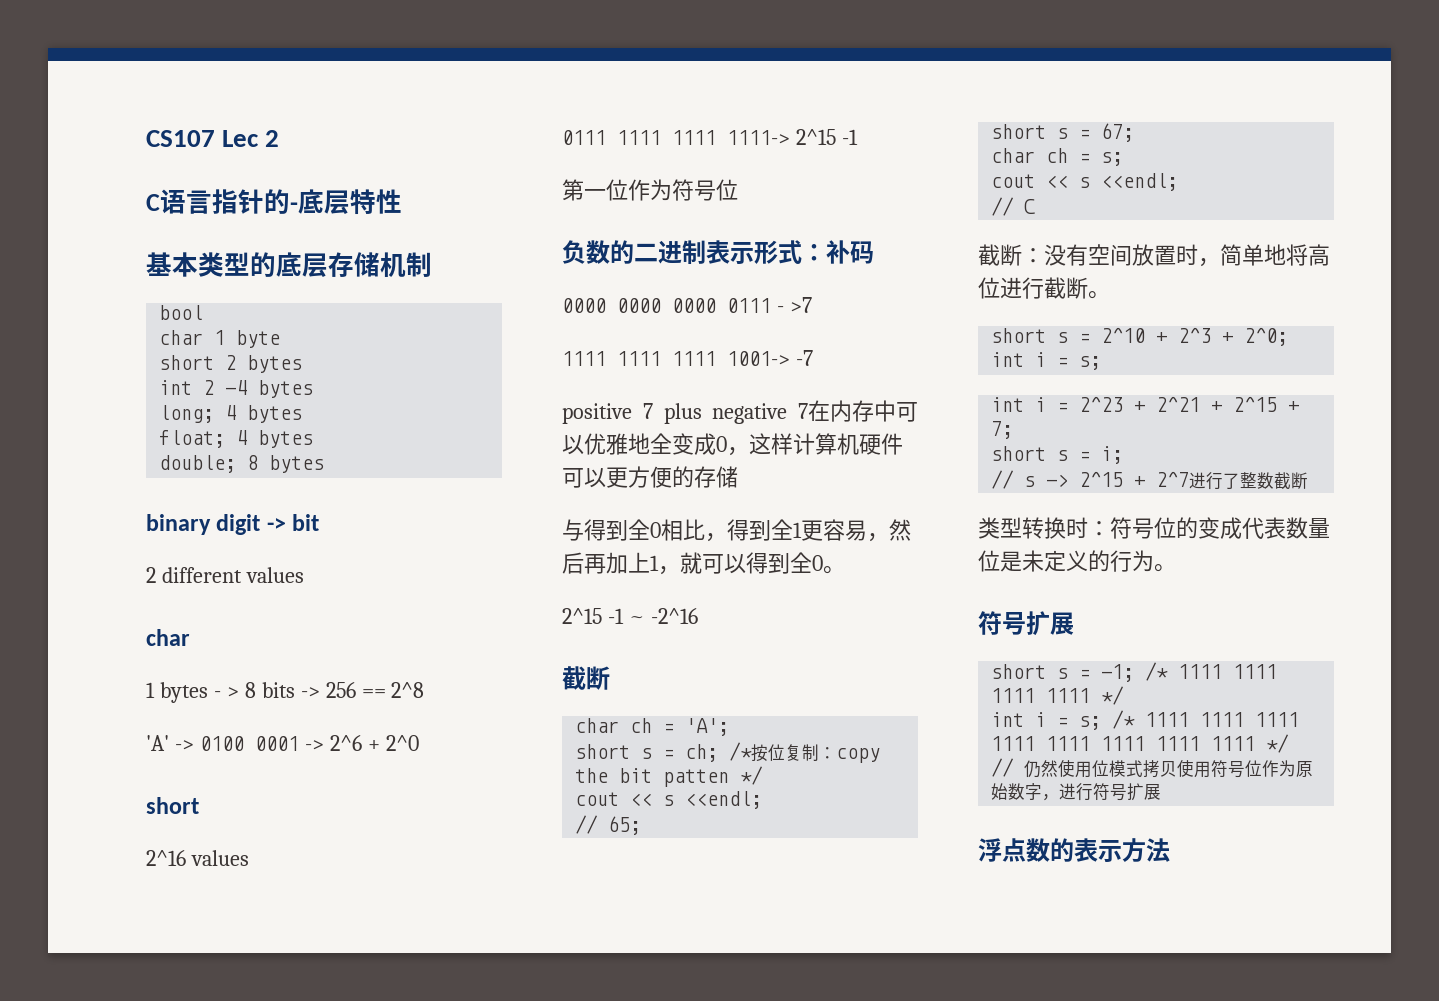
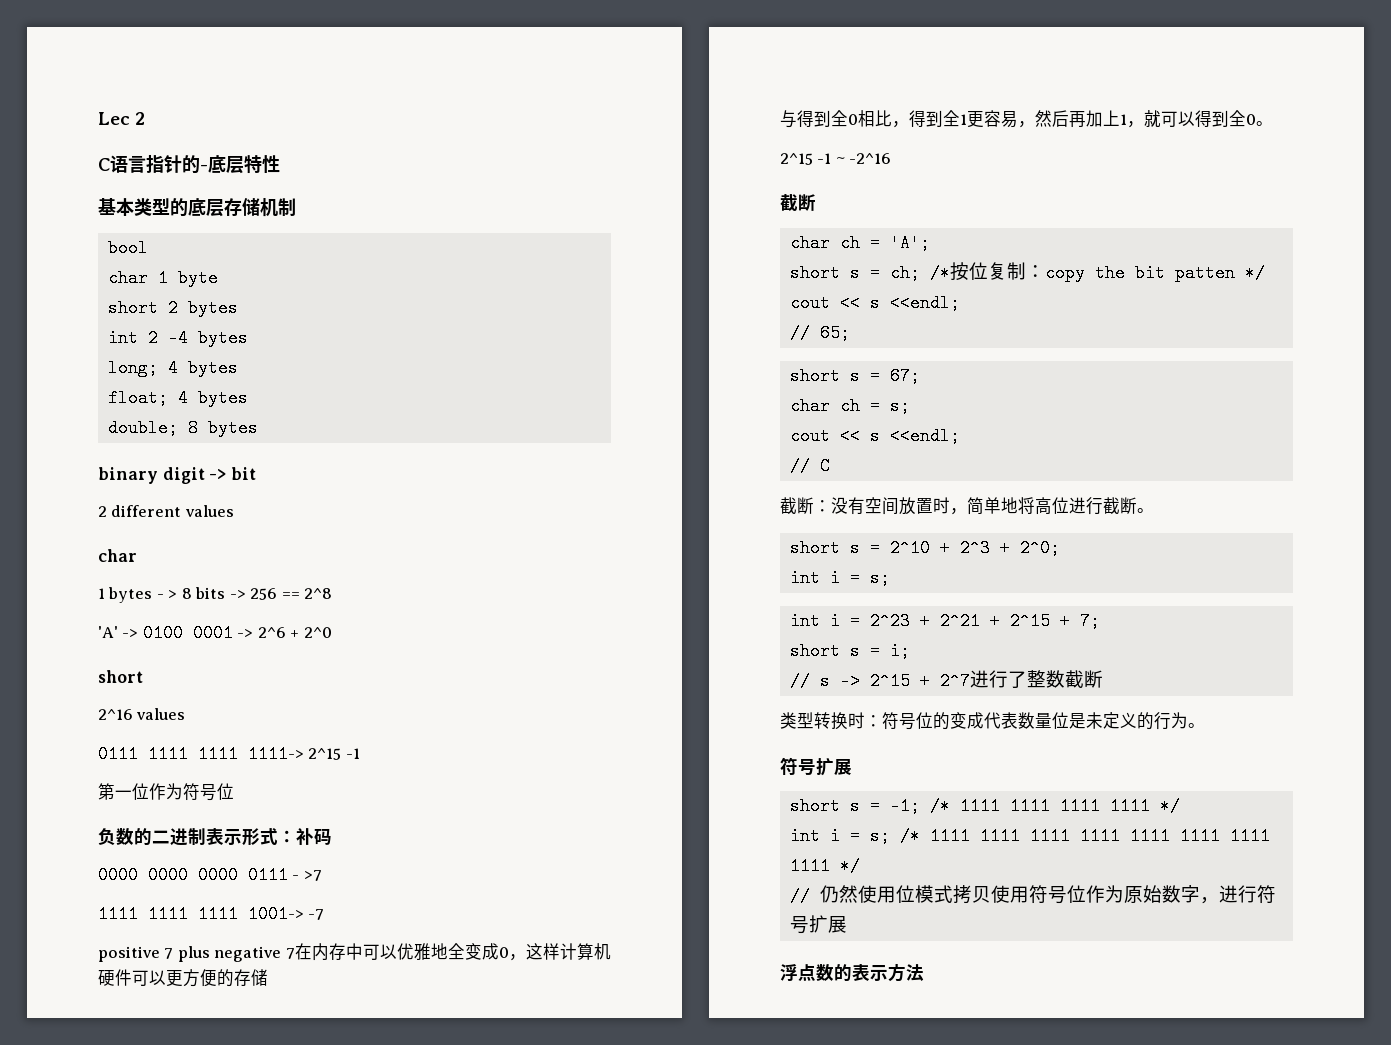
[146,130,215,147] CS107 -> (98, 118) none

